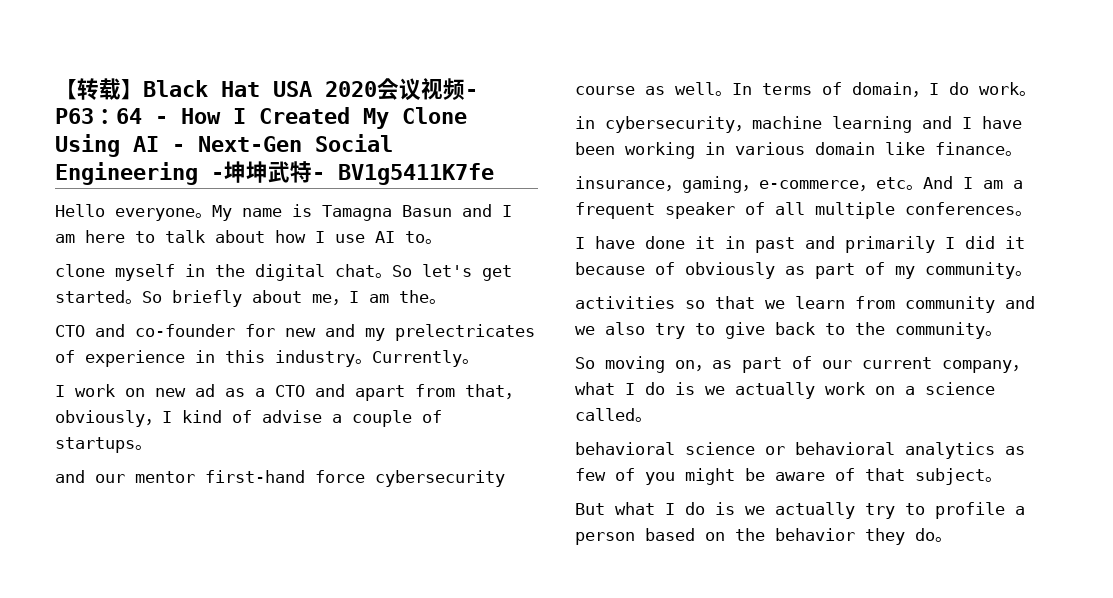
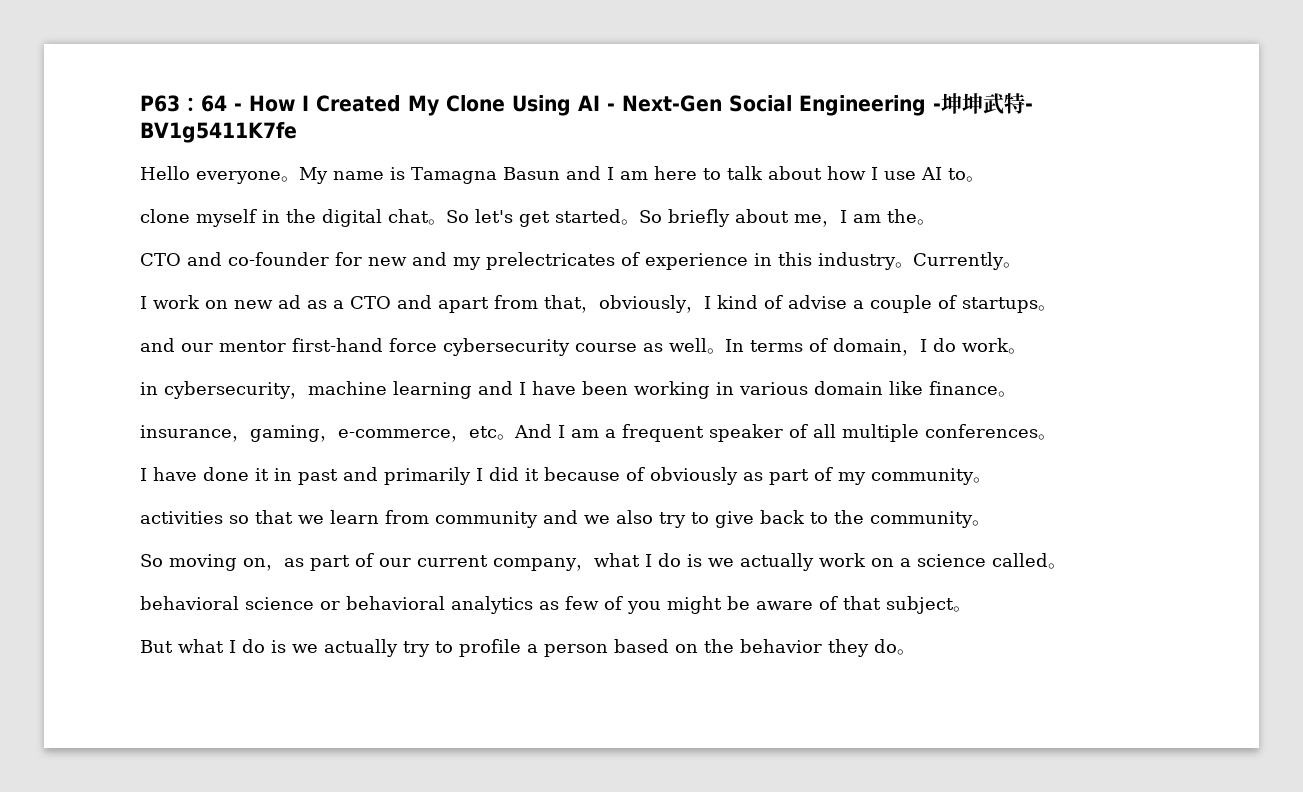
[55,78,478,101] 【转载】Black Hat USA 2020会议视频- -> (140, 103) none

